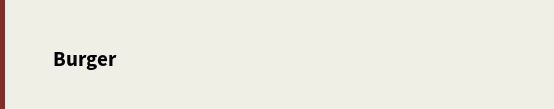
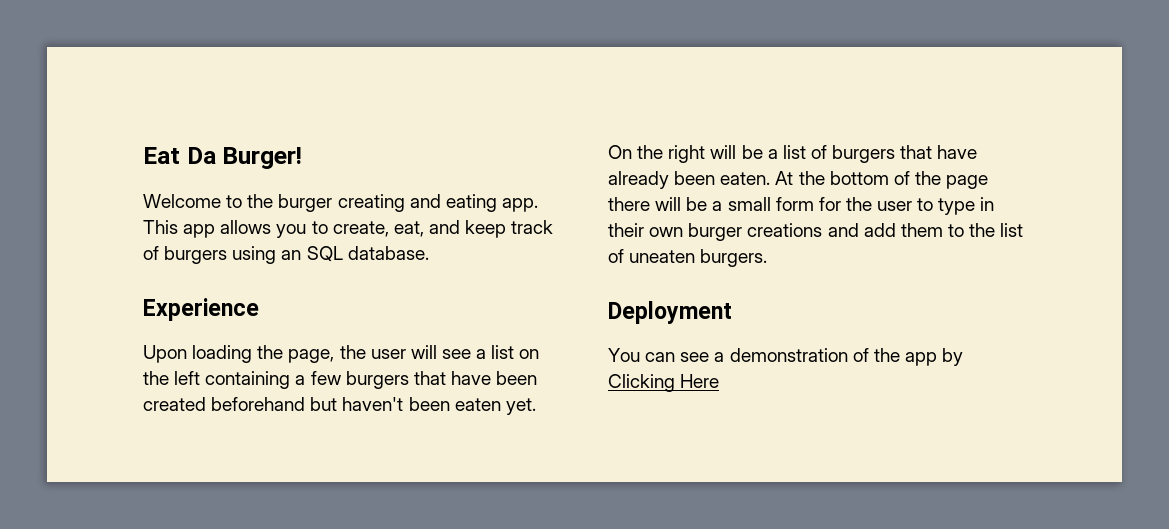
[53,52,117,70] Burger -> [143,147,303,169] [143,194,538,212] [143,220,554,238] [143,246,429,264] [143,298,259,321] [143,345,540,363] [143,371,538,389] [143,397,536,415] [608,145,978,163] [608,171,989,189] [608,197,995,215] [608,223,1024,241] [608,249,768,267] [608,301,732,324] [608,348,964,366] [608,374,720,392] Eat Da Burger! // Welcome to the burger creating and eating app. This app allows you to create, eat, and keep track of burgers using an SQL database. // Experience // Upon loading the page, the user will see a list on the left containing a few burgers that have been created beforehand but haven't been eaten yet. On the right will be a list of burgers that have already been eaten. At the bottom of the page there will be a small form for the user to type in their own burger creations and add them to the list of uneaten burgers. // Deployment // You can see a demonstration of the app by Clicking Here

